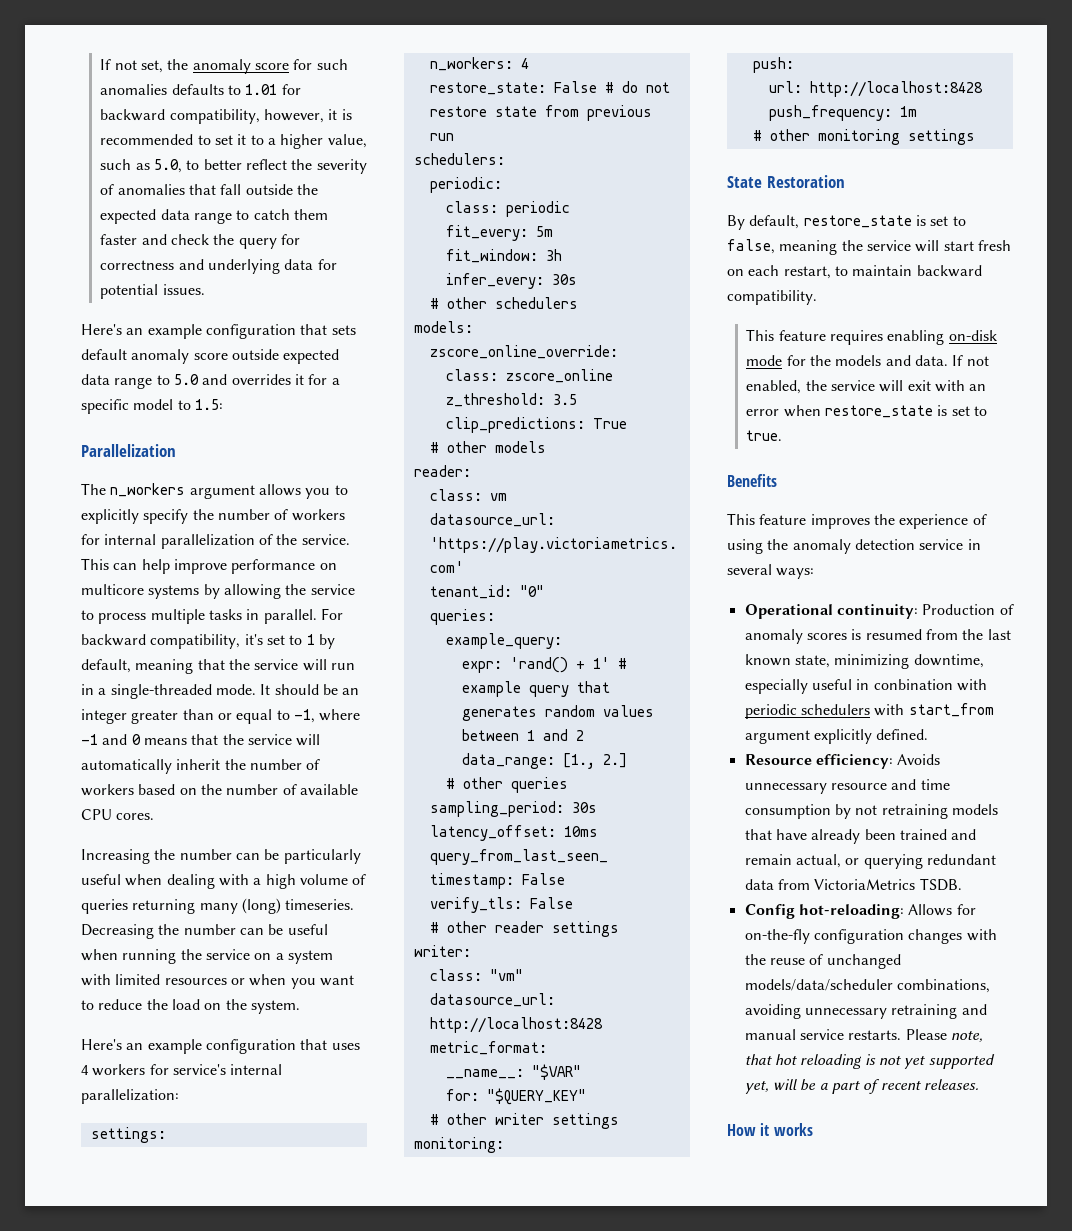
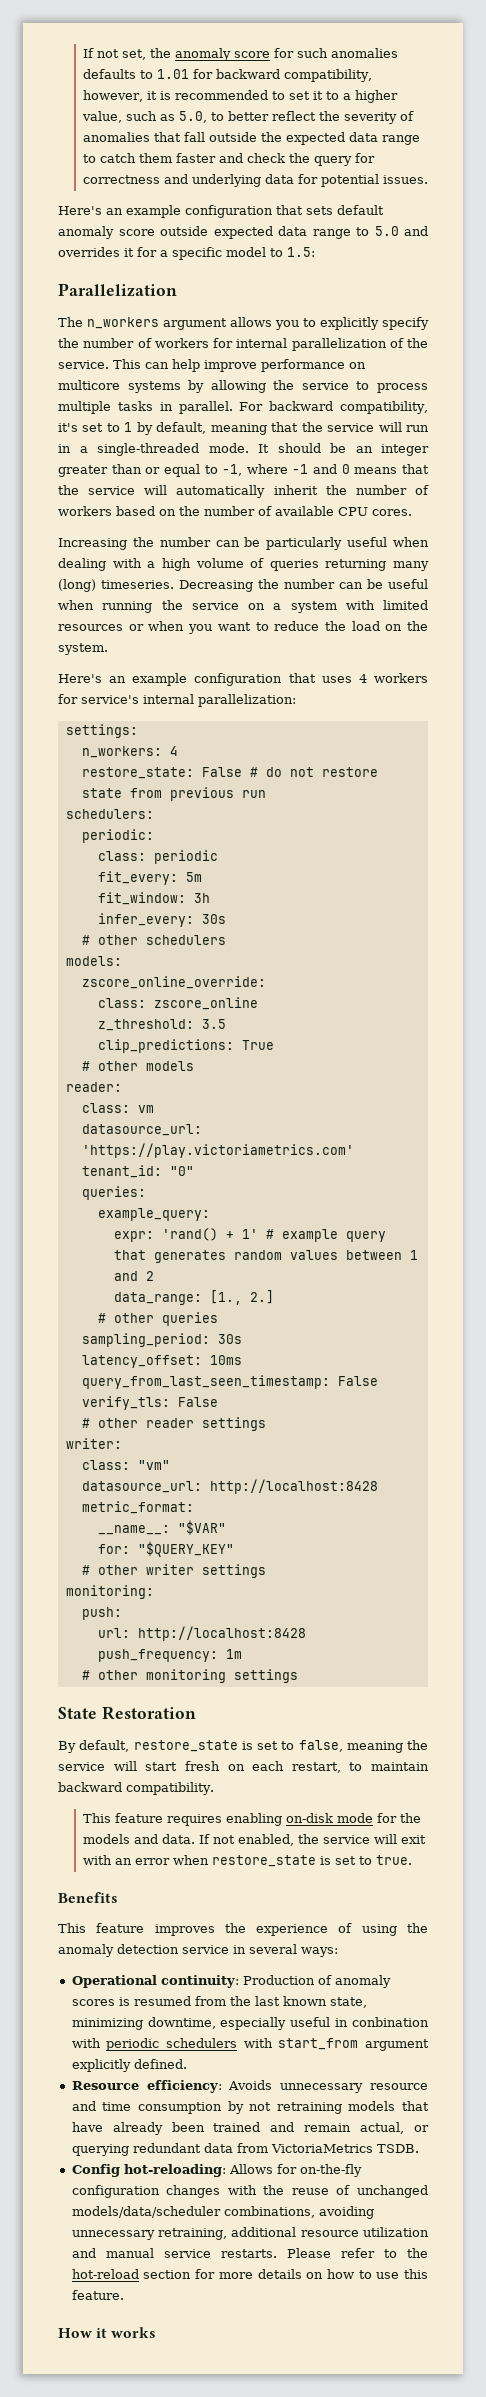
[891,1004,958,1019] retraining -> [158,2227,429,2240] retraining, additional resource utilization
[950,1031,983,1042] [744,1054,995,1069] [744,1079,979,1094] note, that hot reloading is not yet supported yet, will be a part of recent releases. -> [340,2248,428,2258] [71,2269,429,2279] [71,2290,124,2300] refer to the hot-reload section for more details on how to use this feature.

